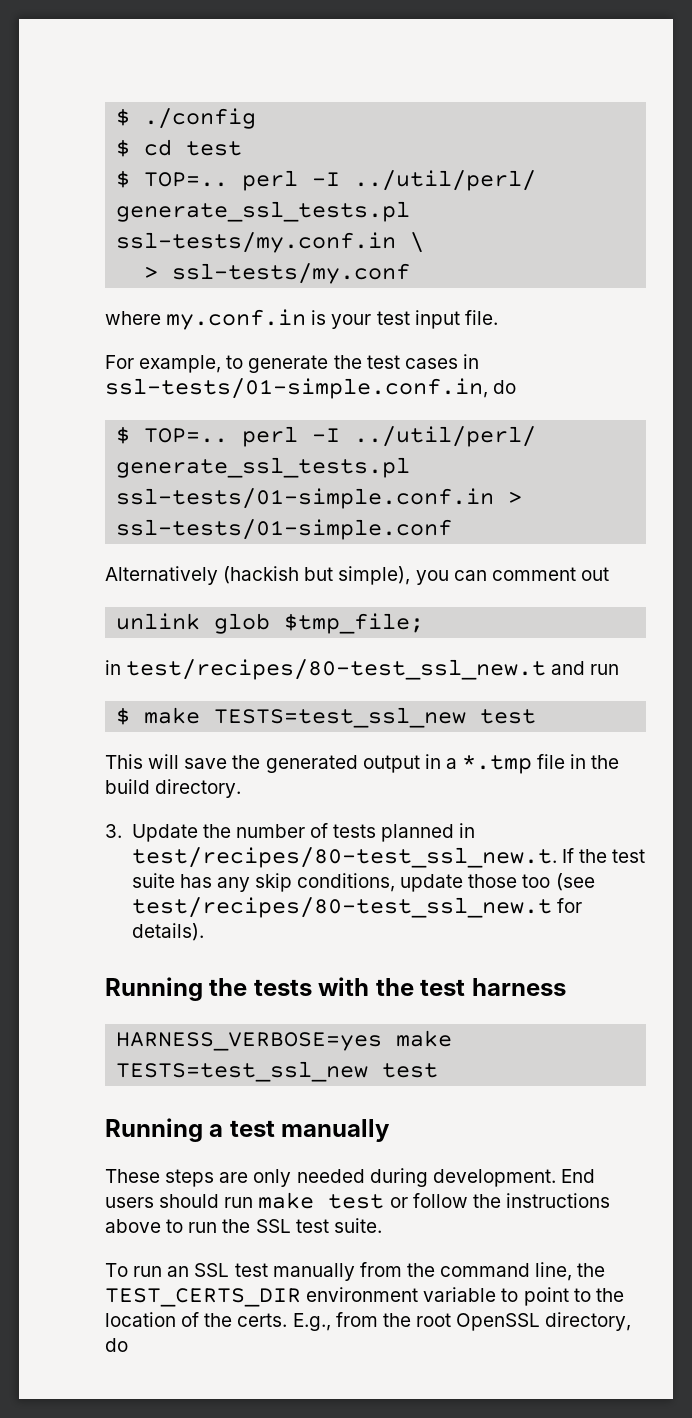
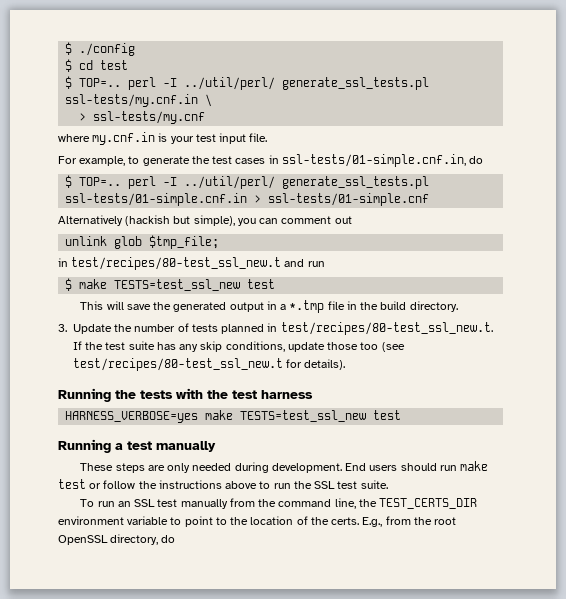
[116,232,397,253] ssl-tests/my.conf.in -> [65,94,199,107] ssl-tests/my.cnf.in
[172,263,411,284] ssl-tests/my.conf -> [93,111,206,124] ssl-tests/my.cnf
[166,309,307,330] my.conf.in -> [92,132,156,145] my.cnf.in
[105,378,488,399] ssl-tests/01-simple.conf.in, -> [281,154,466,167] ssl-tests/01-simple.cnf.in,
[116,488,523,509] [116,519,453,540] ssl-tests/01-simple.conf.in > ssl-tests/01-simple.conf -> [65,193,430,206] ssl-tests/01-simple.cnf.in > ssl-tests/01-simple.cnf

